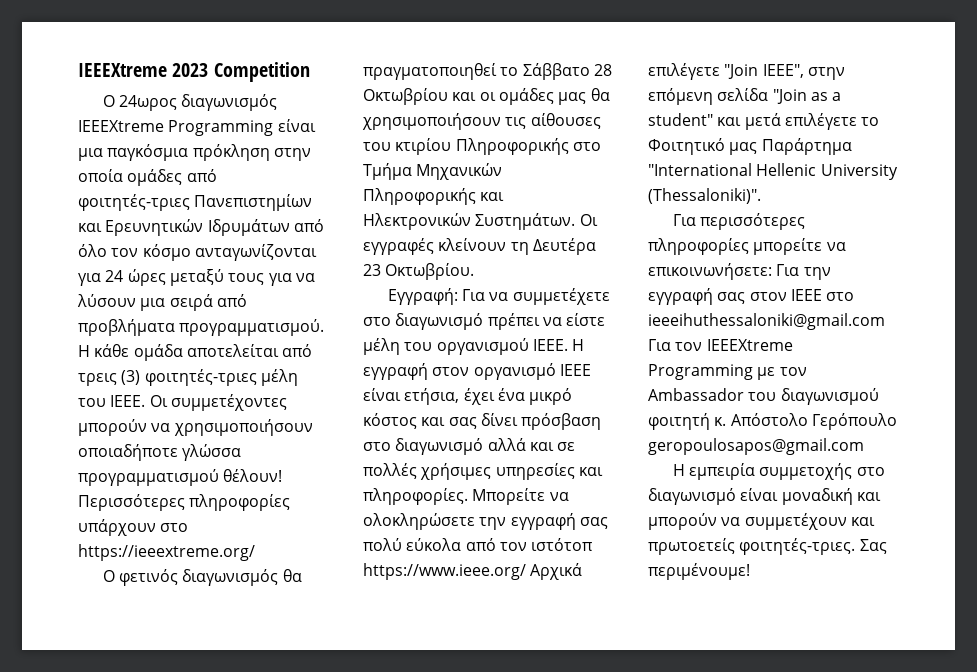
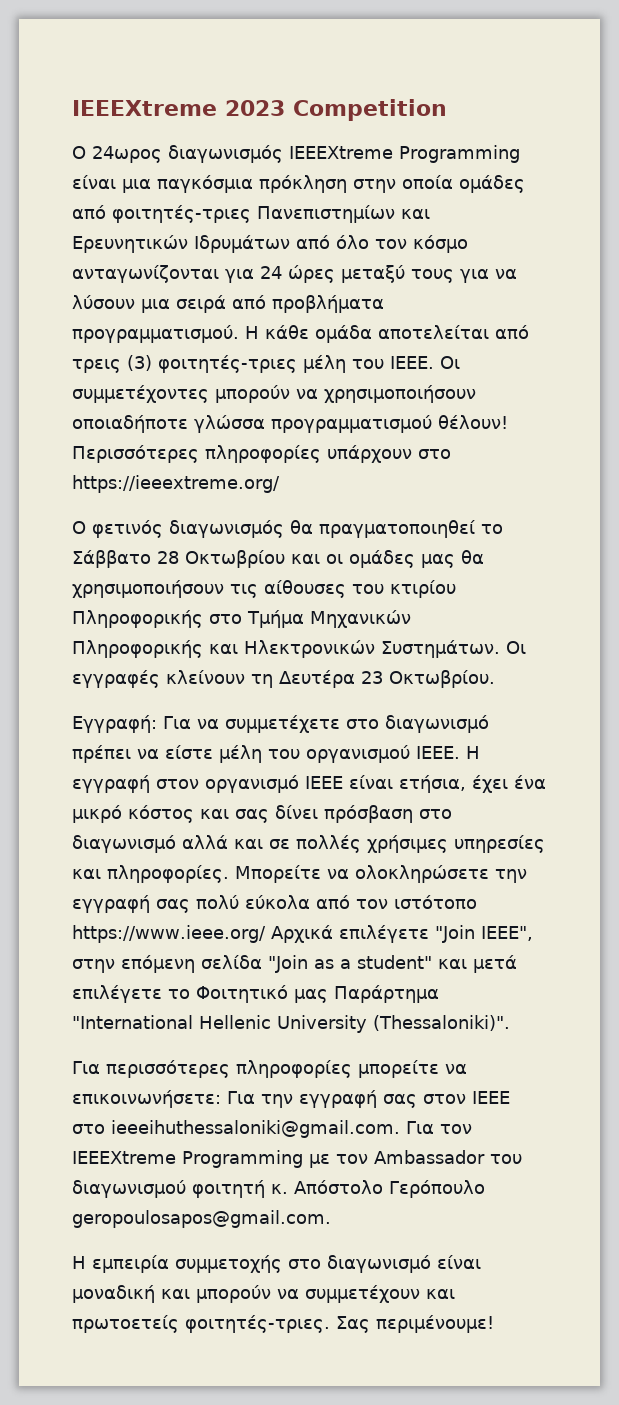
[531,538,593,551] ιστότοπ -> [394,895,477,909] ιστότοπο
[648,313,885,330] ieeeihuthessaloniki@gmail.com -> [111,1120,400,1138] ieeeihuthessaloniki@gmail.com.
[648,438,864,455] geropoulosapos@gmail.com -> [72,1210,331,1228] geropoulosapos@gmail.com.

